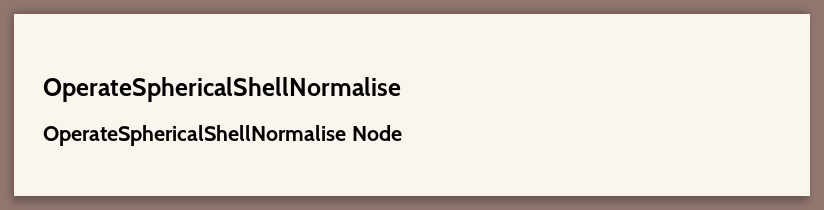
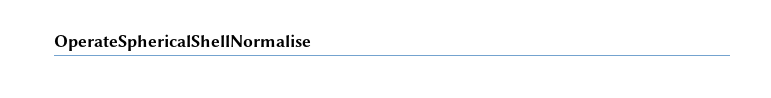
[43,77,401,102] [43,125,402,146] OperateSphericalShellNormalise // OperateSphericalShellNormalise Node -> [54,34,311,51] OperateSphericalShellNormalise

